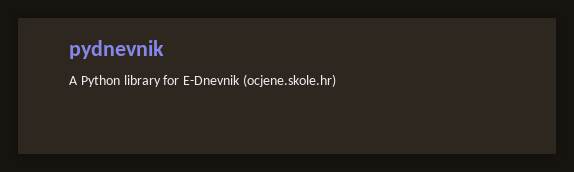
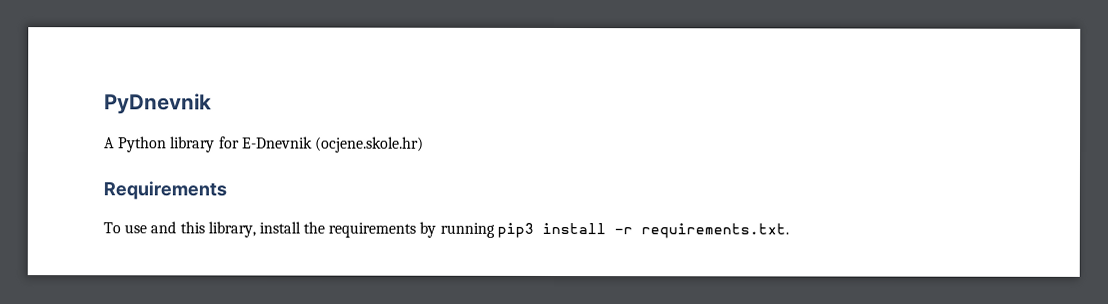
[69,40,164,59] pydnevnik -> [104,93,212,115] PyDnevnik
(336, 80) none -> [103,181,227,200] [103,221,789,239] // Requirements // To use and this library, install the requirements by running pip3 install -r requirements.txt.

